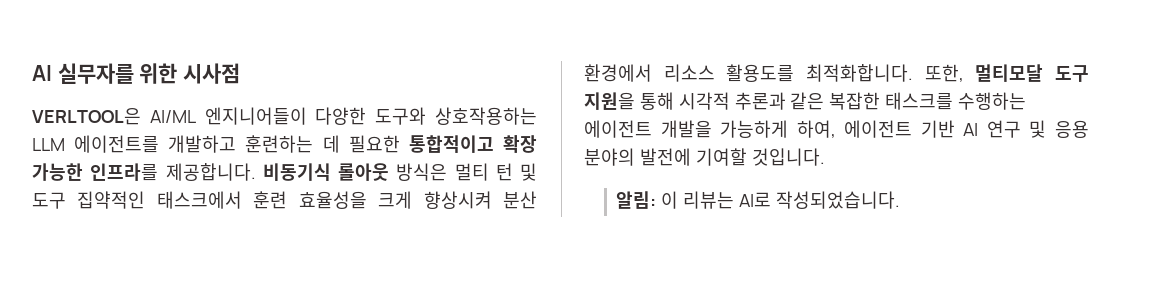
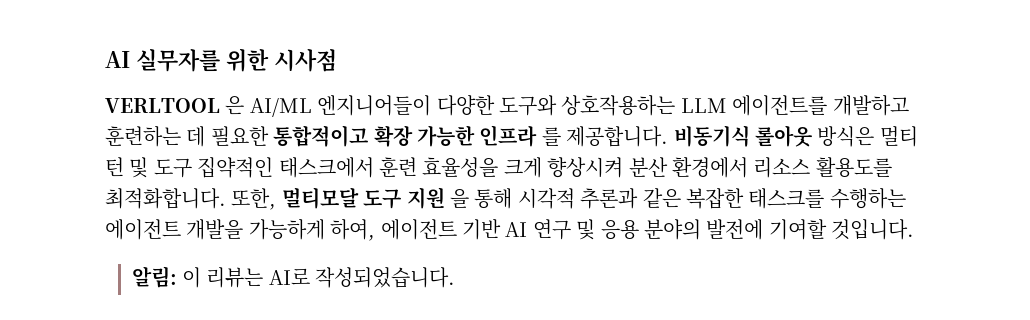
[32,108,141,125] VERLTOOL은 -> [105,96,245,115] VERLTOOL 은
[90,163,159,181] 인프라를 -> [479,125,561,147] 인프라 를
[584,92,635,110] 지원을 -> [406,187,469,209] 지원 을

